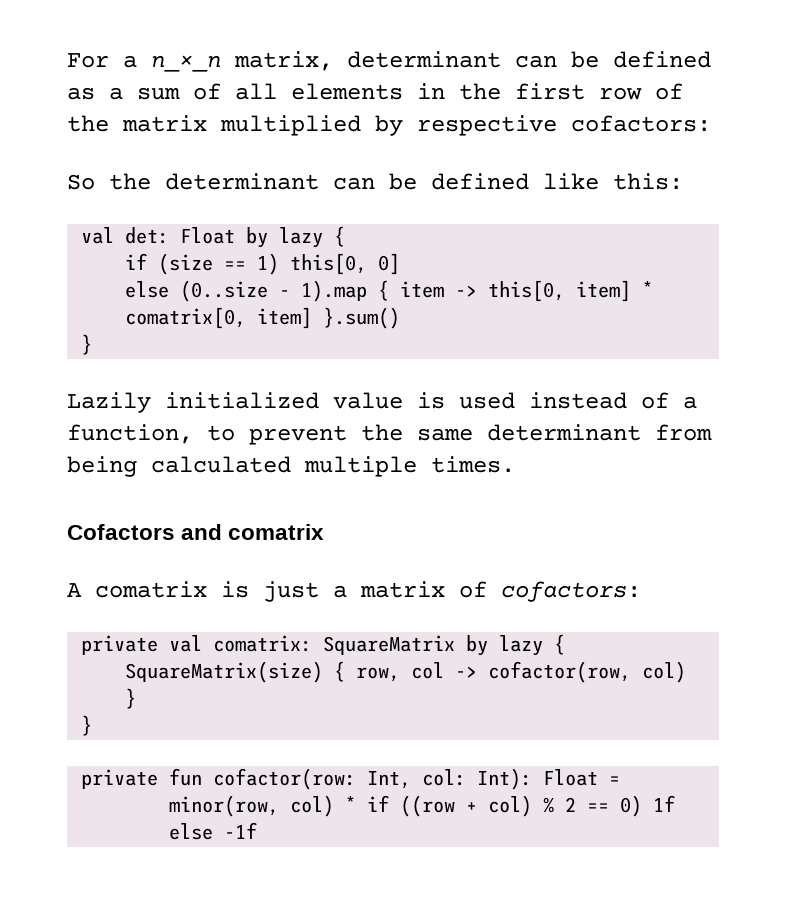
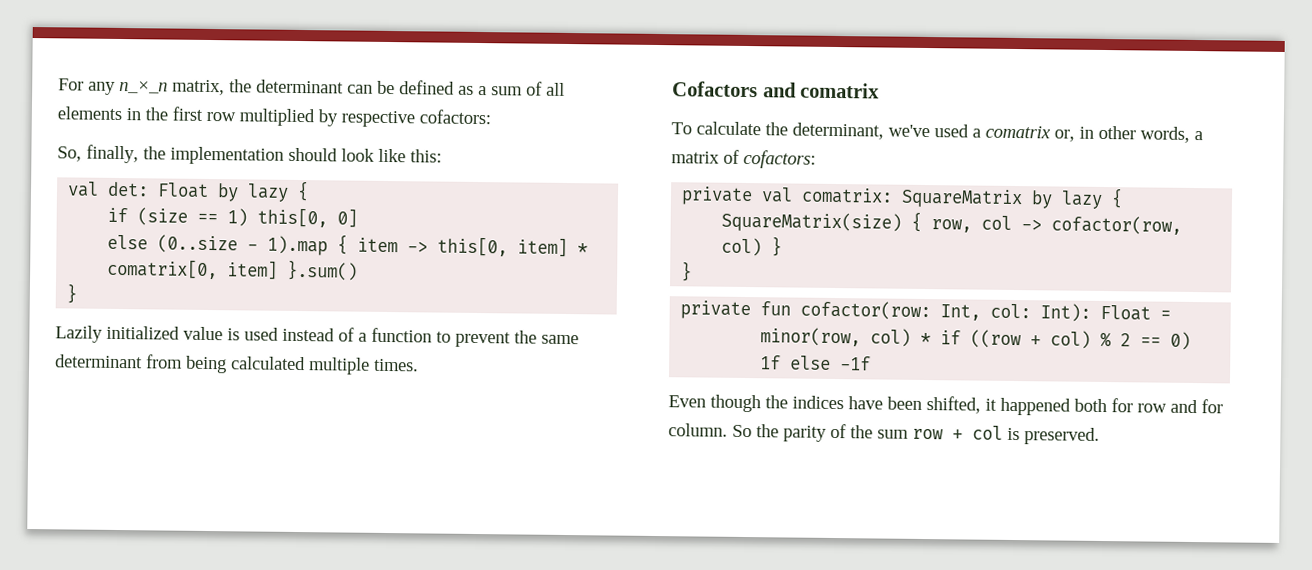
[123,55,137,68] a -> [88,81,116,95] any
(333, 61) none -> [229,79,252,93] the
[655,83,683,100] [67,115,207,132] of the matrix -> (236, 116) none
[67,173,529,190] So the determinant can be defined -> [57,144,375,165] So, finally, the implementation should look
[67,424,193,444] function, -> [371,327,432,343] function
[67,581,319,602] A comatrix is just -> [671,121,1190,143] To calculate the determinant, we've used a comatrix or, in other words,
(258, 830) none -> [668,394,1223,416] [668,423,1100,445] // Even though the indices have been shifted, it happened both for row and for column. So the parity of the sum row + col is preserved.

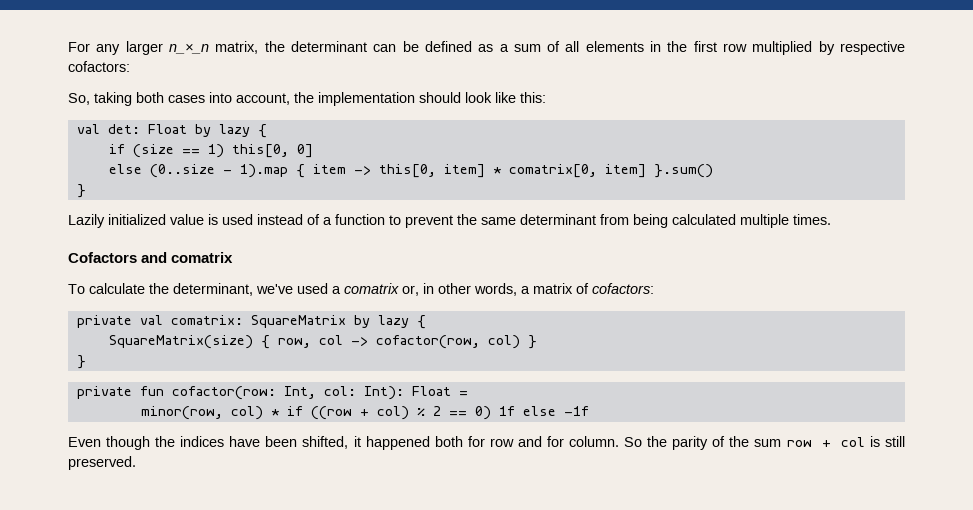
(116, 88) none -> [125,41,163,55] larger
[86,144,139,164] finally, -> [94,92,290,106] taking both cases into account,
(1020, 434) none -> [884,436,905,447] still

